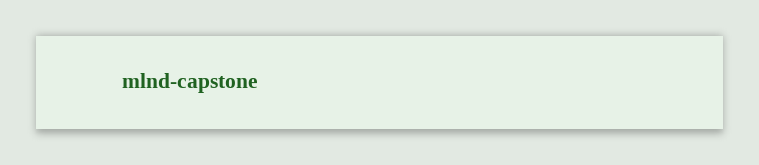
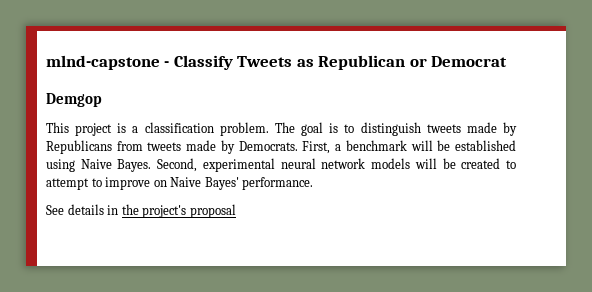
(258, 83) none -> [164,55,508,70] [46,93,102,107] [46,122,517,136] [46,140,516,154] [46,158,517,172] [46,177,314,190] [46,204,236,218] - Classify Tweets as Republican or Democrat // Demgop // This project is a classification problem. The goal is to distinguish tweets made by Republicans from tweets made by Democrats. First, a benchmark will be established using Naive Bayes. Second, experimental neural network models will be created to attempt to improve on Naive Bayes' performance. // See details in the project's proposal

